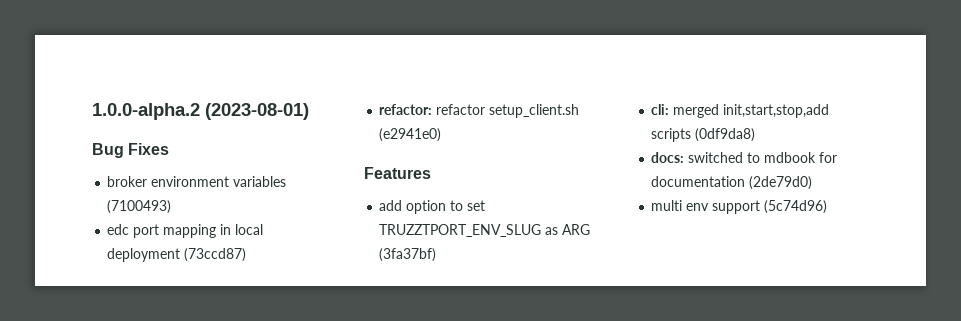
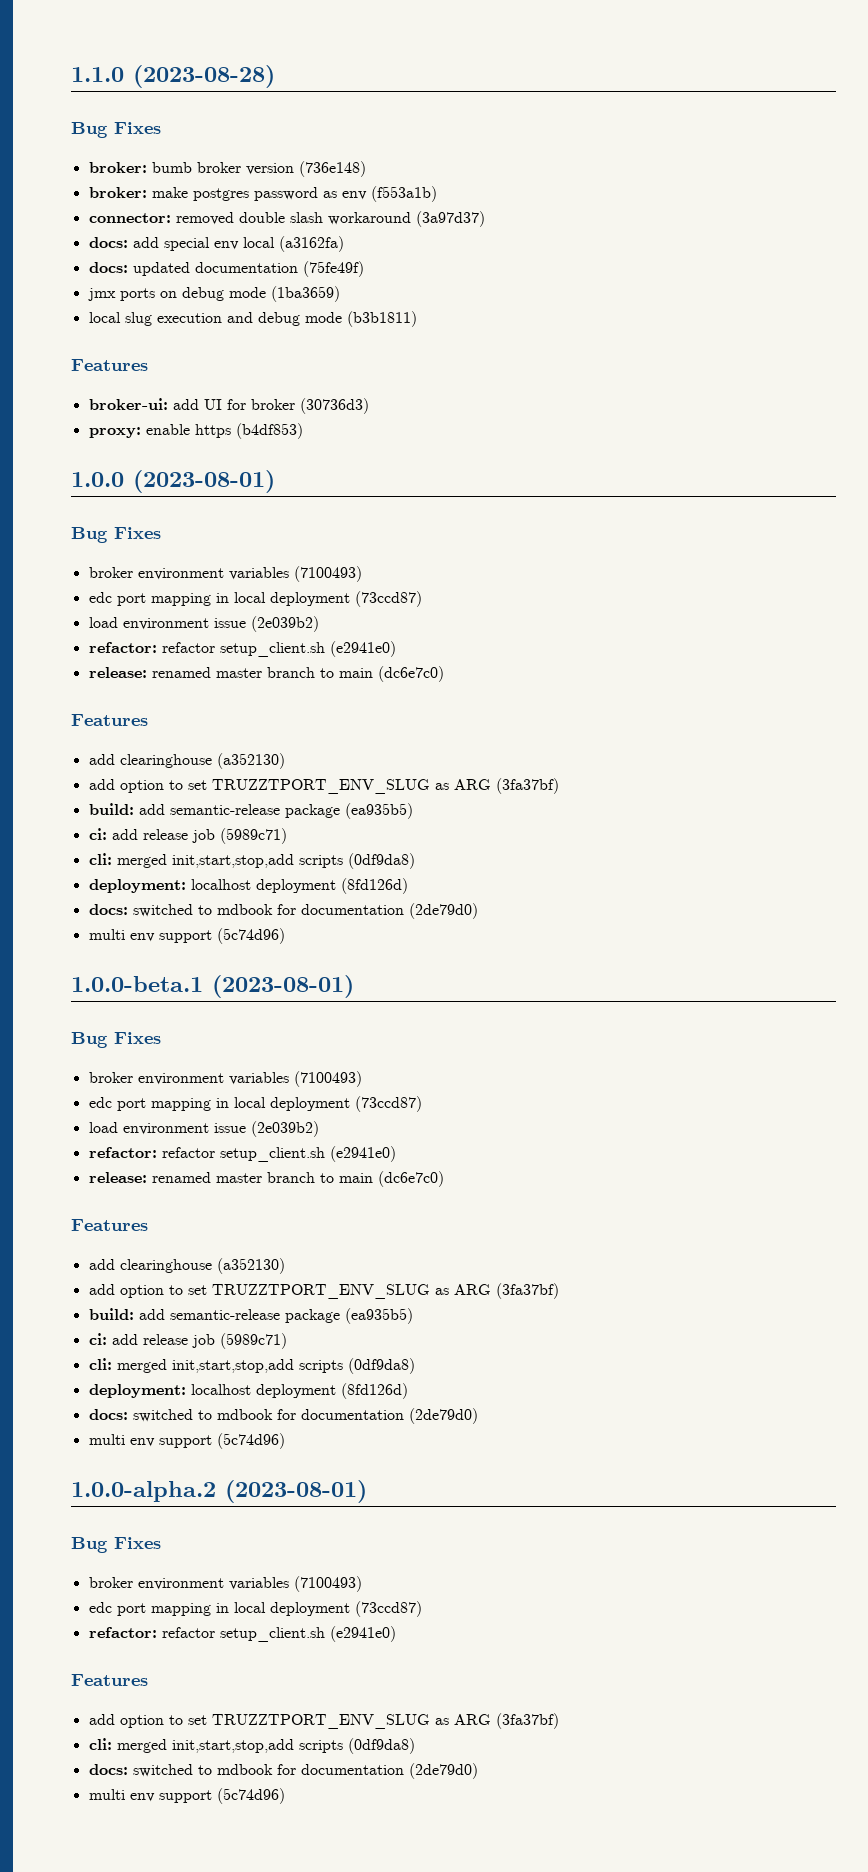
(92, 111) none -> [71,65,275,88] [71,122,161,138] [88,161,366,177] [88,186,437,202] [88,211,485,227] [88,236,344,252] [88,261,364,277] [87,286,340,302] [88,311,417,327] [71,359,148,371] [88,398,369,414] [88,423,303,439] [71,470,275,493] [71,527,161,543] [88,566,362,582] [88,591,422,607] [88,616,319,632] [88,641,396,657] [88,666,444,682] [71,714,148,726] [88,753,285,769] [88,778,559,794] [88,803,413,819] [88,828,287,844] [88,853,415,869] [88,878,408,894] [88,903,478,919] [88,928,285,944] [71,975,354,998] [71,1032,161,1048] [88,1071,362,1087] [88,1096,422,1112] [88,1121,319,1137] [88,1146,396,1162] [88,1171,444,1187] [71,1219,148,1231] [88,1258,285,1274] [88,1283,559,1299] [88,1308,413,1324] [88,1333,287,1349] [88,1358,415,1374] [88,1383,408,1399] [88,1408,478,1424] [88,1433,285,1449] 1.1.0 (2023-08-28) // Bug Fixes // broker: bumb broker version (736e148) // broker: make postgres password as env (f553a1b) // connector: removed double slash workaround (3a97d37) // docs: add special env local (a3162fa) // docs: updated documentation (75fe49f) // jmx ports on debug mode (1ba3659) // local slug execution and debug mode (b3b1811) // Features // broker-ui: add UI for broker (30736d3) // proxy: enable https (b4df853) // 1.0.0 (2023-08-01) // Bug Fixes // broker environment variables (7100493) // edc port mapping in local deployment (73ccd87) // load environment issue (2e039b2) // refactor: refactor setup_client.sh (e2941e0) // release: renamed master branch to main (dc6e7c0) // Features // add clearinghouse (a352130) // add option to set TRUZZTPORT_ENV_SLUG as ARG (3fa37bf) // build: add semantic-release package (ea935b5) // ci: add release job (5989c71) // cli: merged init,start,stop,add scripts (0df9da8) // deployment: localhost deployment (8fd126d) // docs: switched to mdbook for documentation (2de79d0) // multi env support (5c74d96) // 1.0.0-beta.1 (2023-08-01) // Bug Fixes // broker environment variables (7100493) // edc port mapping in local deployment (73ccd87) // load environment issue (2e039b2) // refactor: refactor setup_client.sh (e2941e0) // release: renamed master branch to main (dc6e7c0) // Features // add clearinghouse (a352130) // add option to set TRUZZTPORT_ENV_SLUG as ARG (3fa37bf) // build: add semantic-release package (ea935b5) // ci: add release job (5989c71) // cli: merged init,start,stop,add scripts (0df9da8) // deployment: localhost deployment (8fd126d) // docs: switched to mdbook for documentation (2de79d0) // multi env support (5c74d96) //

